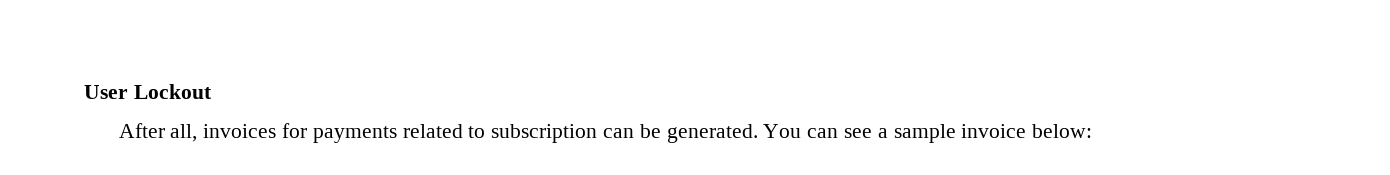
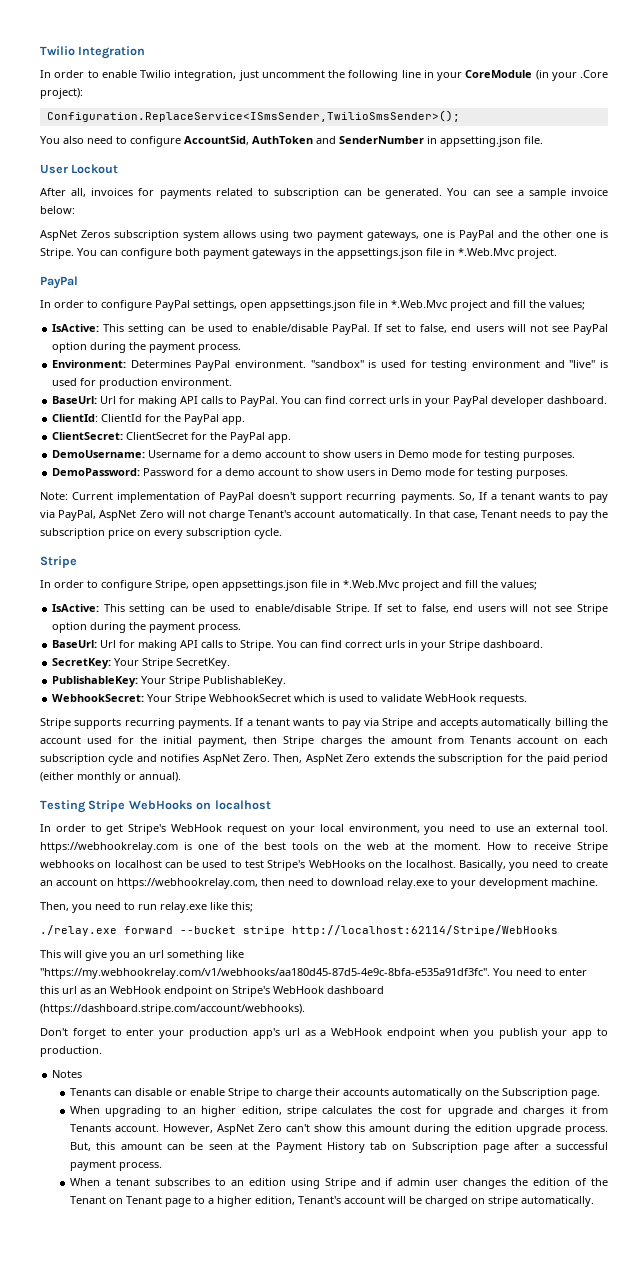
(84, 92) none -> [40,46,146,59] [40,70,608,81] [40,88,83,99] [46,110,460,122] [40,136,543,147] Twilio Integration // In order to enable Twilio integration, just uncomment the following line in your CoreModule (in your .Core project): // Configuration.ReplaceService<ISmsSender,TwilioSmsSender>(); // You also need to configure AccountSid, AuthToken and SenderNumber in appsetting.json file. //
(1093, 131) none -> [40,230,608,241] [40,248,557,259] [40,276,78,289] [40,300,585,311] [52,324,608,335] [52,342,242,353] [52,360,608,371] [52,378,233,389] [52,396,608,407] [52,414,246,425] [52,432,292,443] [52,450,576,461] [52,468,569,479] [40,492,608,503] [40,510,608,521] [40,528,282,539] [40,556,77,568] [40,580,537,591] [52,604,609,615] [52,622,242,633] [52,640,544,651] [52,658,231,669] [52,676,287,687] [52,694,528,705] [40,718,608,729] [40,736,608,747] [40,754,608,765] [40,772,181,783] [40,800,271,813] [40,824,608,835] [40,842,608,853] [40,860,608,871] [40,878,598,889] [40,902,253,913] [40,925,558,936] [40,950,244,961] [40,968,587,979] [40,986,384,997] [40,1004,305,1015] [40,1028,608,1039] [40,1046,102,1057] [52,1070,83,1078] [70,1088,601,1099] [70,1106,608,1117] [70,1124,608,1135] [70,1142,608,1153] [70,1160,163,1171] [70,1178,609,1189] [70,1196,595,1207] // AspNet Zeros subscription system allows using two payment gateways, one is PayPal and the other one is Stripe. You can configure both payment gateways in the appsettings.json file in *.Web.Mvc project. // PayPal // In order to configure PayPal settings, open appsettings.json file in *.Web.Mvc project and fill the values; // IsActive: This setting can be used to enable/disable PayPal. If set to false, end users will not see PayPal option during the payment process. // Environment: Determines PayPal environment. "sandbox" is used for testing environment and "live" is used for production environment. // BaseUrl: Url for making API calls to PayPal. You can find correct urls in your PayPal developer dashboard. // ClientId: ClientId for the PayPal app. // ClientSecret: ClientSecret for the PayPal app. // DemoUsername: Username for a demo account to show users in Demo mode for testing purposes. // DemoPassword: Password for a demo account to show users in Demo mode for testing purposes. // Note: Current implementation of PayPal doesn't support recurring payments. So, If a tenant wants to pay via PayPal, AspNet Zero will not charge Tenant's account automatically. In that case, Tenant needs to pay the subscription price on every subscription cycle. // Stripe // In order to configure Stripe, open appsettings.json file in *.Web.Mvc project and fill the values; // IsActive: This setting can be used to enable/disable Stripe. If set to false, end users will not see Stripe option during the payment process. // BaseUrl: Url for making API calls to Stripe. You can find correct urls in your Stripe dashboard. // SecretKey: Your Stripe SecretKey. // PublishableKey: Your Stripe PublishableKey. // WebhookSecret: Your Stripe WebhookSecret which is used to validate WebHook requests. // Stripe supports recurring payments. If a tenant wants to pay via Stripe and accepts automatically billing the account used for the initial payment, then Stripe charges the amount from Tenants account on each subscription cycle and notifies AspNet Zero. Then, AspNet Zero extends the subscription for the paid period (either monthly or annual). // Testing Stripe WebHooks on localhost // In order to get Stripe's WebHook request on your local environment, you need to use an external tool. https://webhookrelay.com is one of the best tools on the web at the moment. How to receive Stripe webhooks on localhost can be used to test Stripe's WebHooks on the localhost. Basically, you need to create an account on https://webhookrelay.com, then need to download relay.exe to your development machine. // Then, you need to run relay.exe like this; // ./relay.exe forward --bucket stripe http://localhost:62114/Stripe/WebHooks // This will give you an url something like "https://my.webhookrelay.com/v1/webhooks/aa180d45-87d5-4e9c-8bfa-e535a91df3fc". You need to enter this url as an WebHook endpoint on Stripe's WebHook dashboard (https://dashboard.stripe.com/account/webhooks). // Don't forget to enter your production app's url as a WebHook endpoint when you publish your app to production. // Notes // Tenants can disable or enable Stripe to charge their accounts automatically on the Subscription page. // When upgrading to an higher edition, stripe calculates the cost for upgrade and charges it from Tenants account. However, AspNet Zero can't show this amount during the edition upgrade process. But, this amount can be seen at the Payment History tab on Subscription page after a successful payment process. // When a tenant subscribes to an edition using Stripe and if admin user changes the edition of the Tenant on Tenant page to a higher edition, Tenant's account will be charged on stripe automatically.

